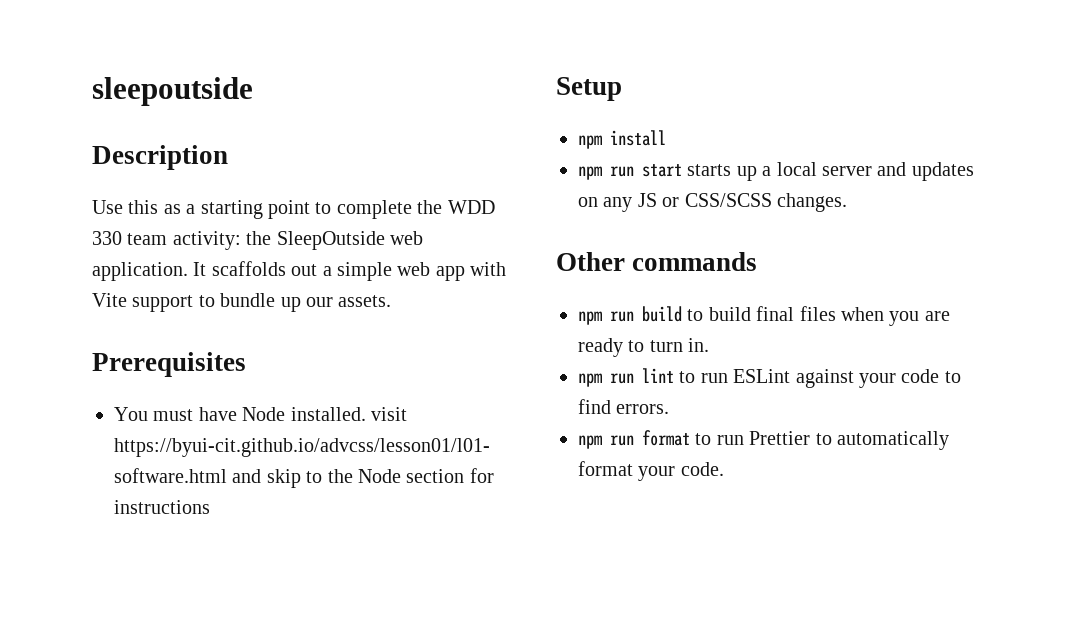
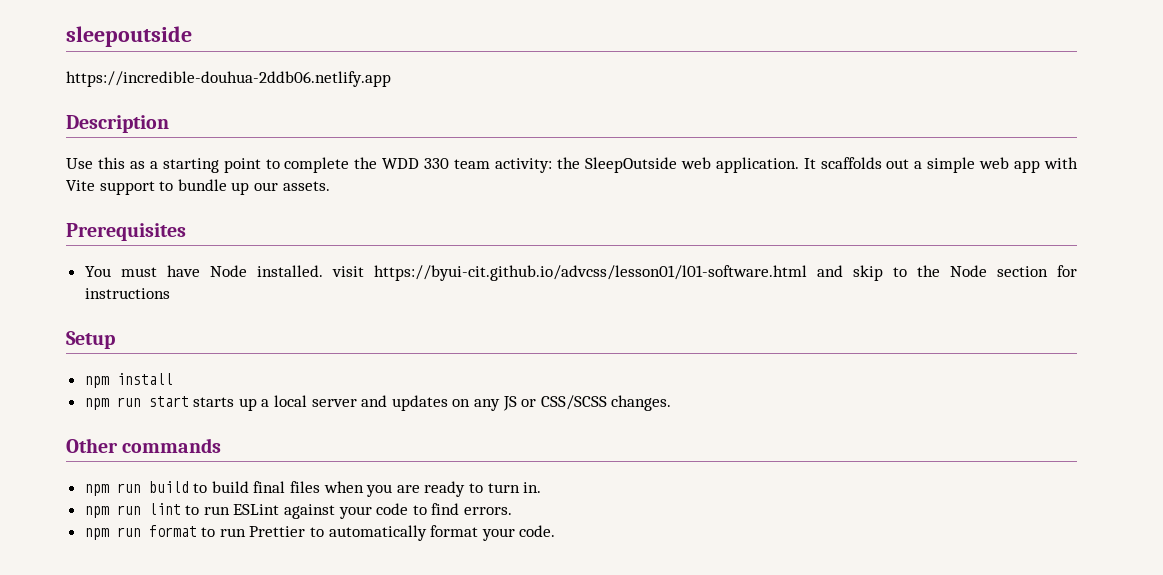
(253, 91) none -> [66,71,391,87] // https://incredible-douhua-2ddb06.netlify.app

